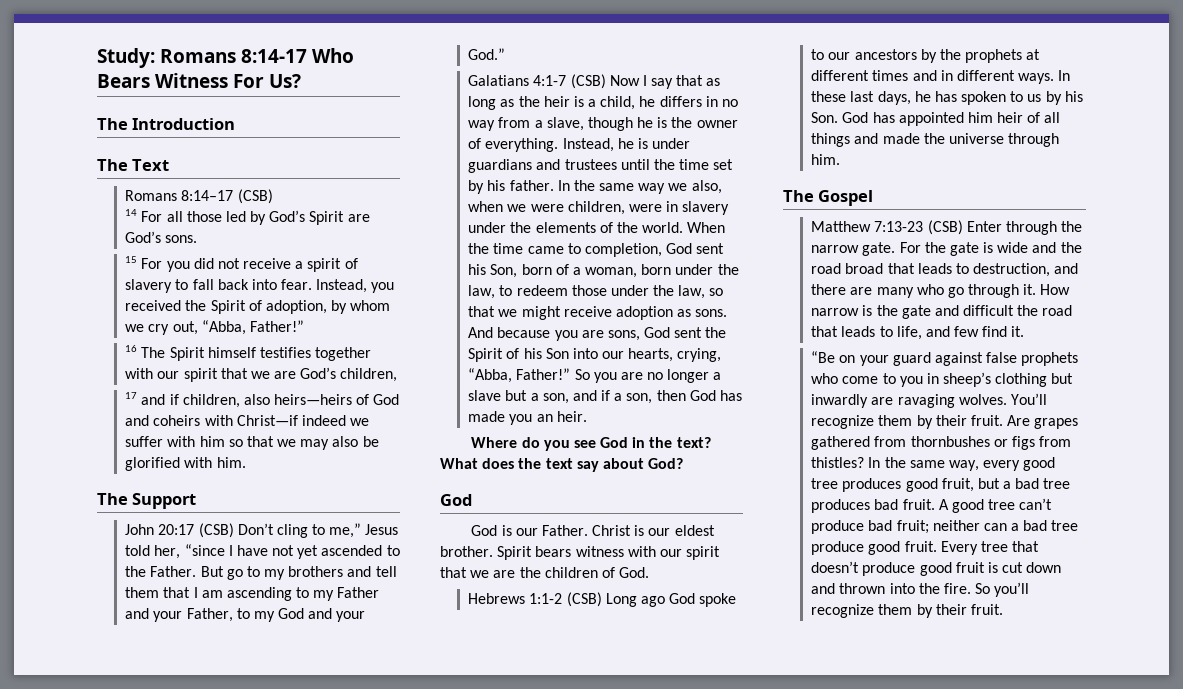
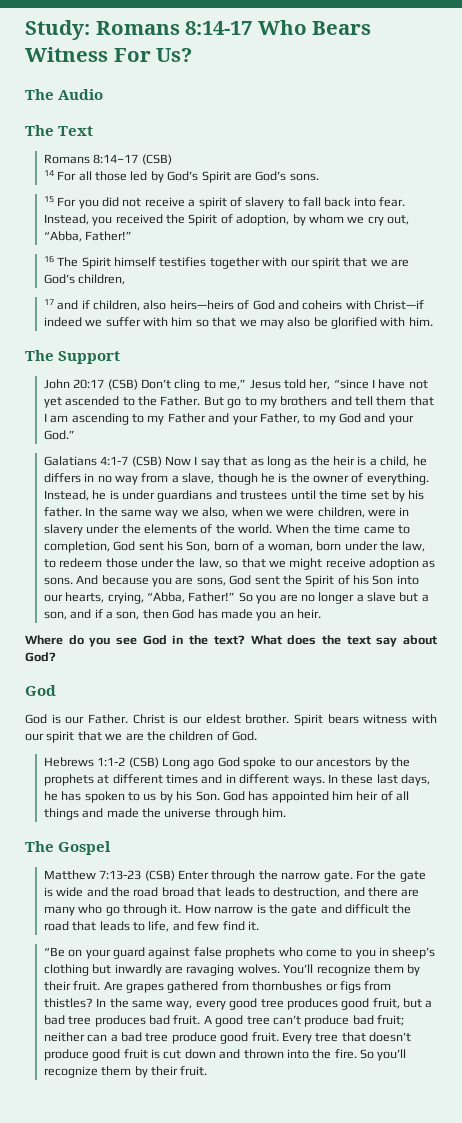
[132,118,236,130] Introduction -> [58,89,104,100] Audio

